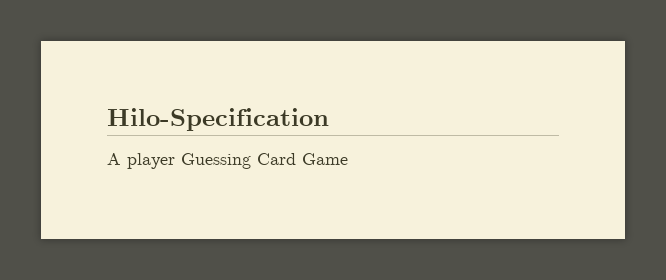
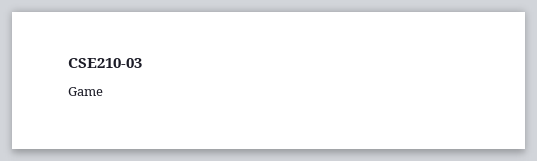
[107,108,329,131] [107,153,296,169] Hilo-Specification // A player Guessing Card -> [68,58,142,68] CSE210-03 //

